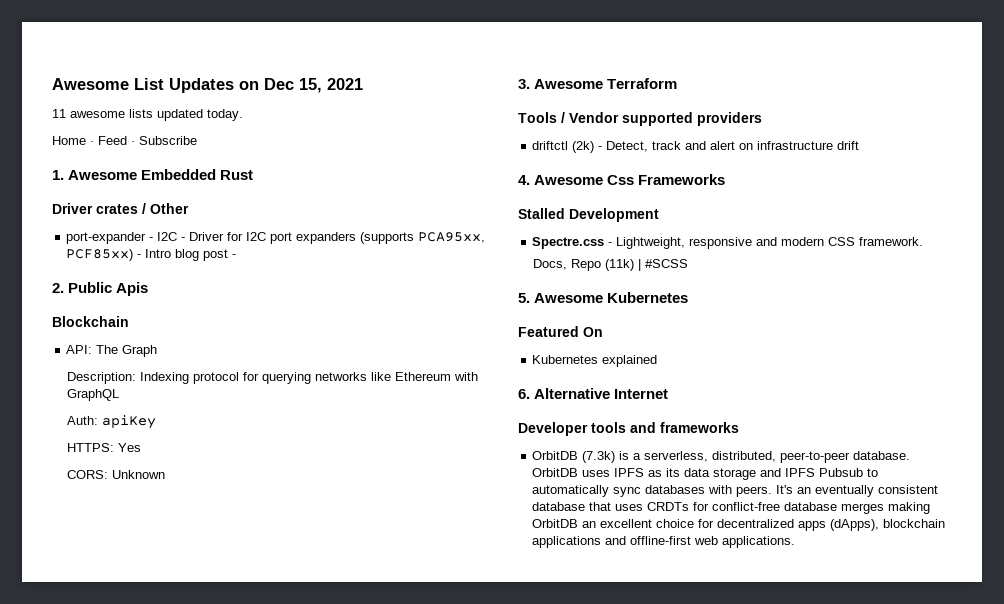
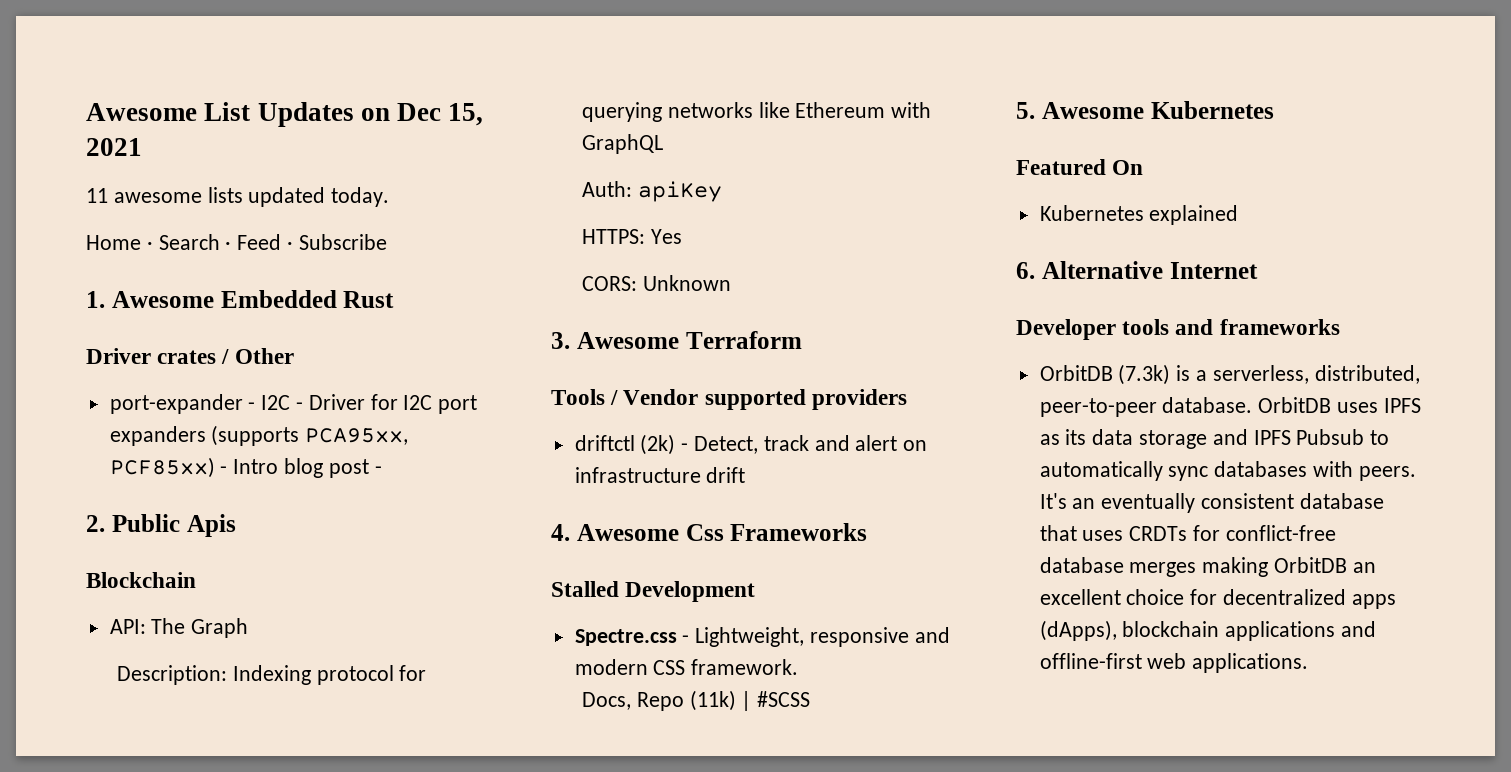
(94, 143) none -> [158,234,232,250] Search ·

